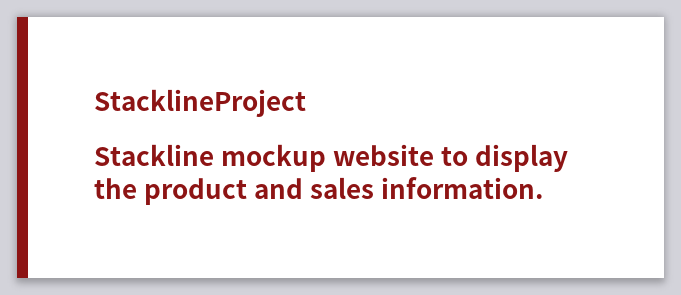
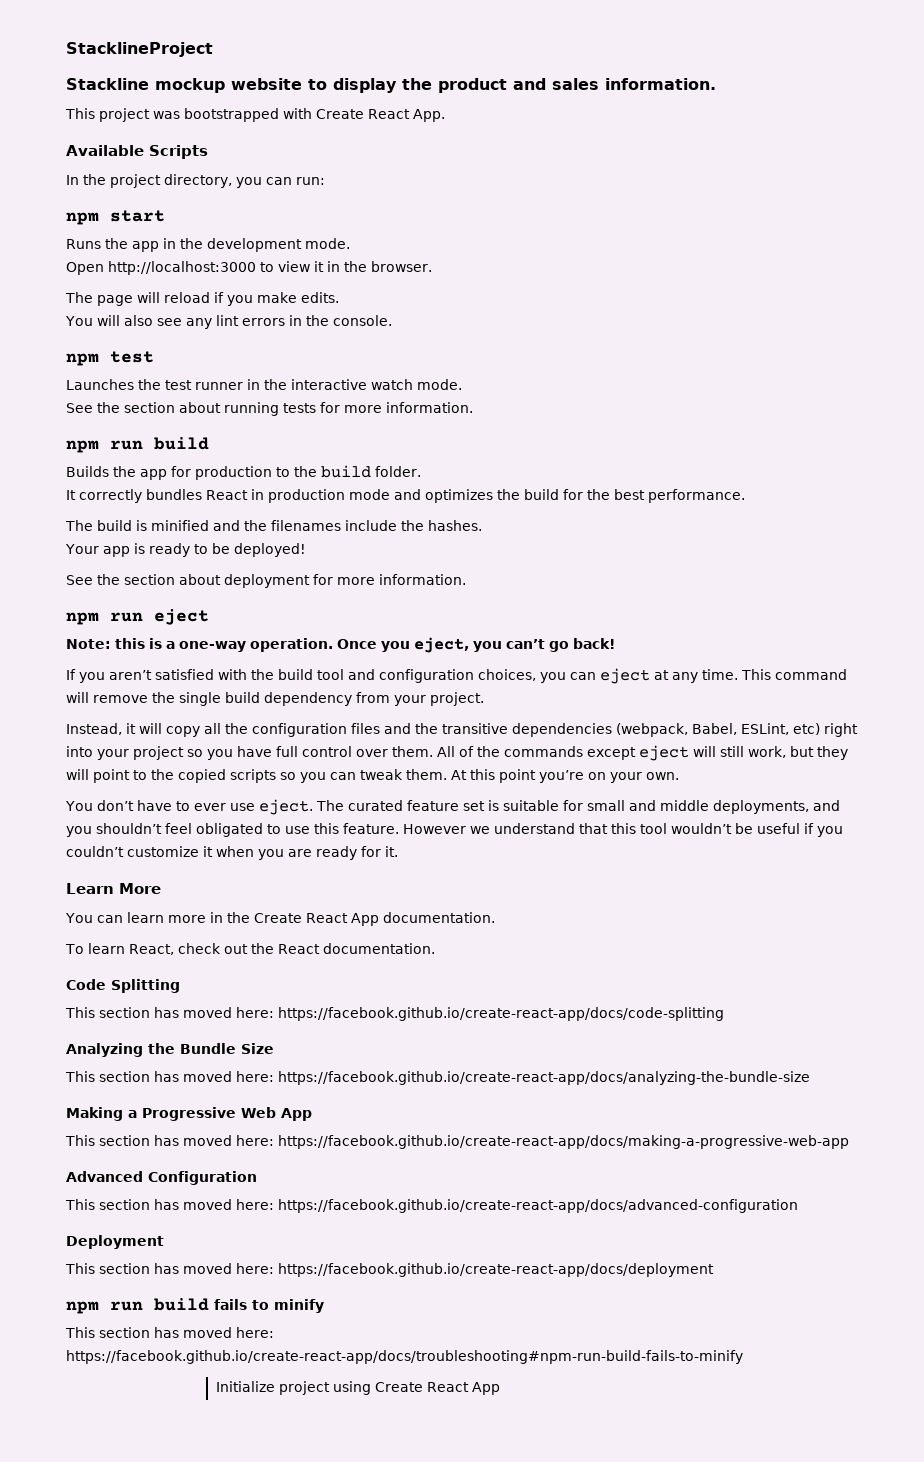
(544, 188) none -> [65,108,445,122] [66,145,208,159] [66,174,325,188] [66,210,165,225] [66,238,350,252] [66,261,432,275] [65,292,339,306] [65,315,392,329] [66,351,154,366] [66,379,462,390] [66,402,473,416] [66,437,209,453] [66,465,421,480] [66,489,745,503] [65,520,482,531] [65,543,306,557] [66,574,466,588] [66,609,209,625] [66,637,615,653] [66,668,847,684] [66,692,484,706] [66,723,858,737] [66,745,848,761] [66,769,679,783] [65,799,840,815] [66,823,843,837] [66,846,398,860] [66,883,161,894] [65,912,495,926] [65,943,435,955] [66,979,180,993] [65,1007,724,1021] [66,1043,274,1057] [65,1071,810,1085] [66,1107,312,1121] [65,1135,849,1149] [66,1171,257,1185] [65,1199,798,1213] [66,1235,164,1249] [65,1263,714,1277] [66,1298,324,1314] [65,1327,274,1338] [66,1350,743,1364] [215,1381,500,1395] // This project was bootstrapped with Create React App. // Available Scripts // In the project directory, you can run: // npm start // Runs the app in the development mode. // Open http://localhost:3000 to view it in the browser. // The page will reload if you make edits. // You will also see any lint errors in the console. // npm test // Launches the test runner in the interactive watch mode. // See the section about running tests for more information. // npm run build // Builds the app for production to the build folder. // It correctly bundles React in production mode and optimizes the build for the best performance. // The build is minified and the filenames include the hashes. // Your app is ready to be deployed! // See the section about deployment for more information. // npm run eject // Note: this is a one-way operation. Once you eject, you can’t go back! // If you aren’t satisfied with the build tool and configuration choices, you can eject at any time. This command will remove the single build dependency from your project. // Instead, it will copy all the configuration files and the transitive dependencies (webpack, Babel, ESLint, etc) right into your project so you have full control over them. All of the commands except eject will still work, but they will point to the copied scripts so you can tweak them. At this point you’re on your own. // You don’t have to ever use eject. The curated feature set is suitable for small and middle deployments, and you shouldn’t feel obligated to use this feature. However we understand that this tool wouldn’t be useful if you couldn’t customize it when you are ready for it. // Learn More // You can learn more in the Create React App documentation. // To learn React, check out the React documentation. // Code Splitting // This section has moved here: https://facebook.github.io/create-react-app/docs/code-splitting // Analyzing the Bundle Size // This section has moved here: https://facebook.github.io/create-react-app/docs/analyzing-the-bundle-size // Making a Progressive Web App // This section has moved here: https://facebook.github.io/create-react-app/docs/making-a-progressive-web-app // Advanced Configuration // This section has moved here: https://facebook.github.io/create-react-app/docs/advanced-configuration // Deployment // This section has moved here: https://facebook.github.io/create-react-app/docs/deployment // npm run build fails to minify // This section has moved here: https://facebook.github.io/create-react-app/docs/troubleshooting#npm-run-build-fails-to-minify // Initialize project using Create React App

